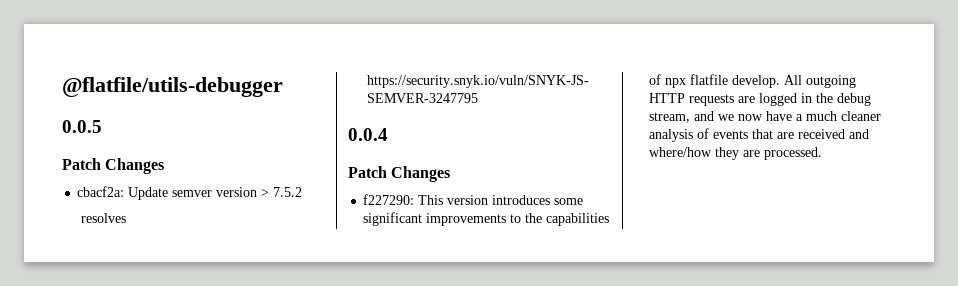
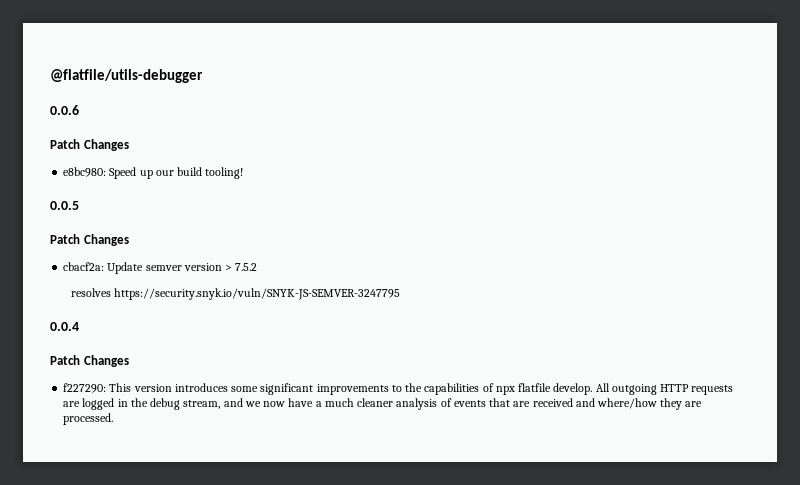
(283, 87) none -> [50,105,79,115] [50,139,129,151] [63,167,244,179] // 0.0.6 // Patch Changes // e8bc980: Speed up our build tooling!

